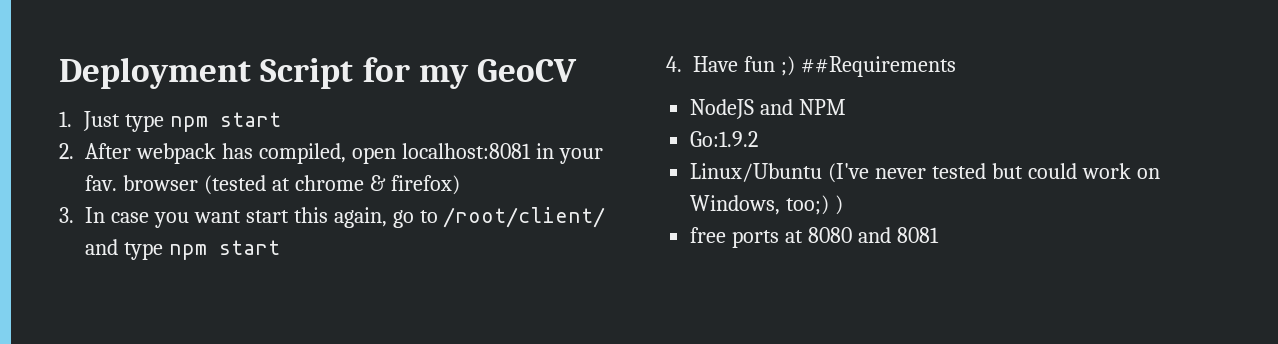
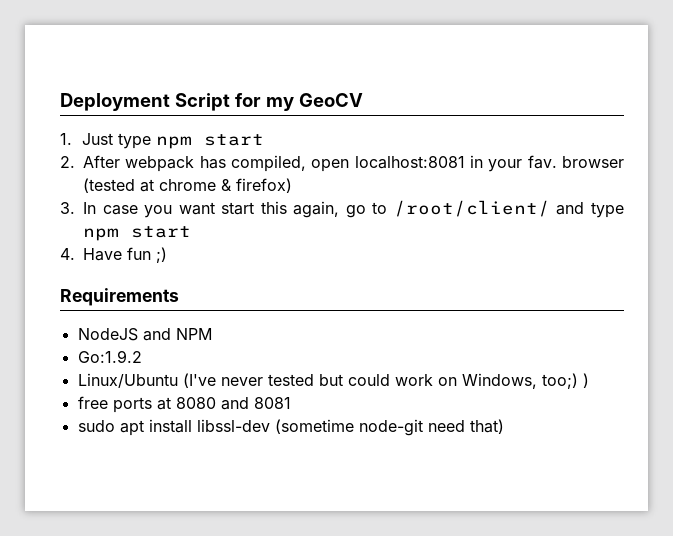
[800,56,956,77] ##Requirements -> [60,288,179,306] // Requirements
(939, 235) none -> [77,419,504,436] // sudo apt install libssl-dev (sometime node-git need that)

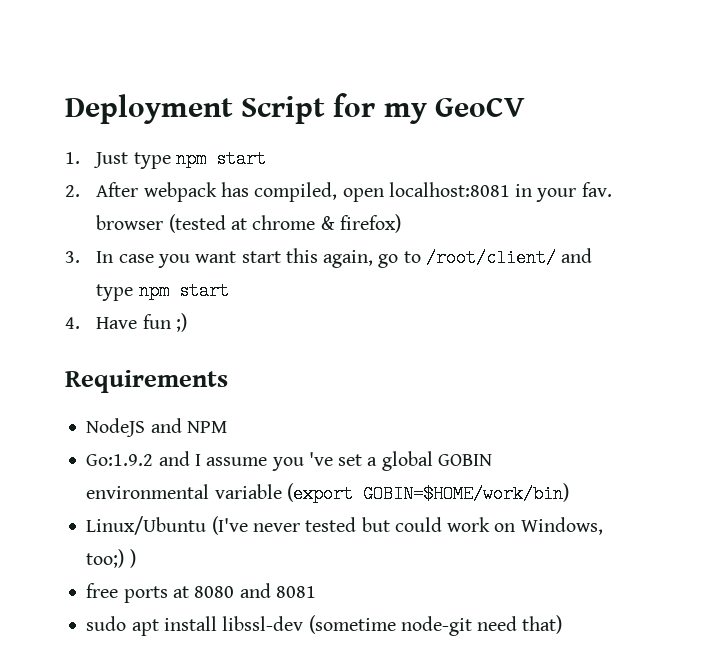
(142, 356) none -> [158,451,492,471] [86,483,569,503] and I assume you 've set a global GOBIN environmental variable (export GOBIN=$HOME/work/bin)

